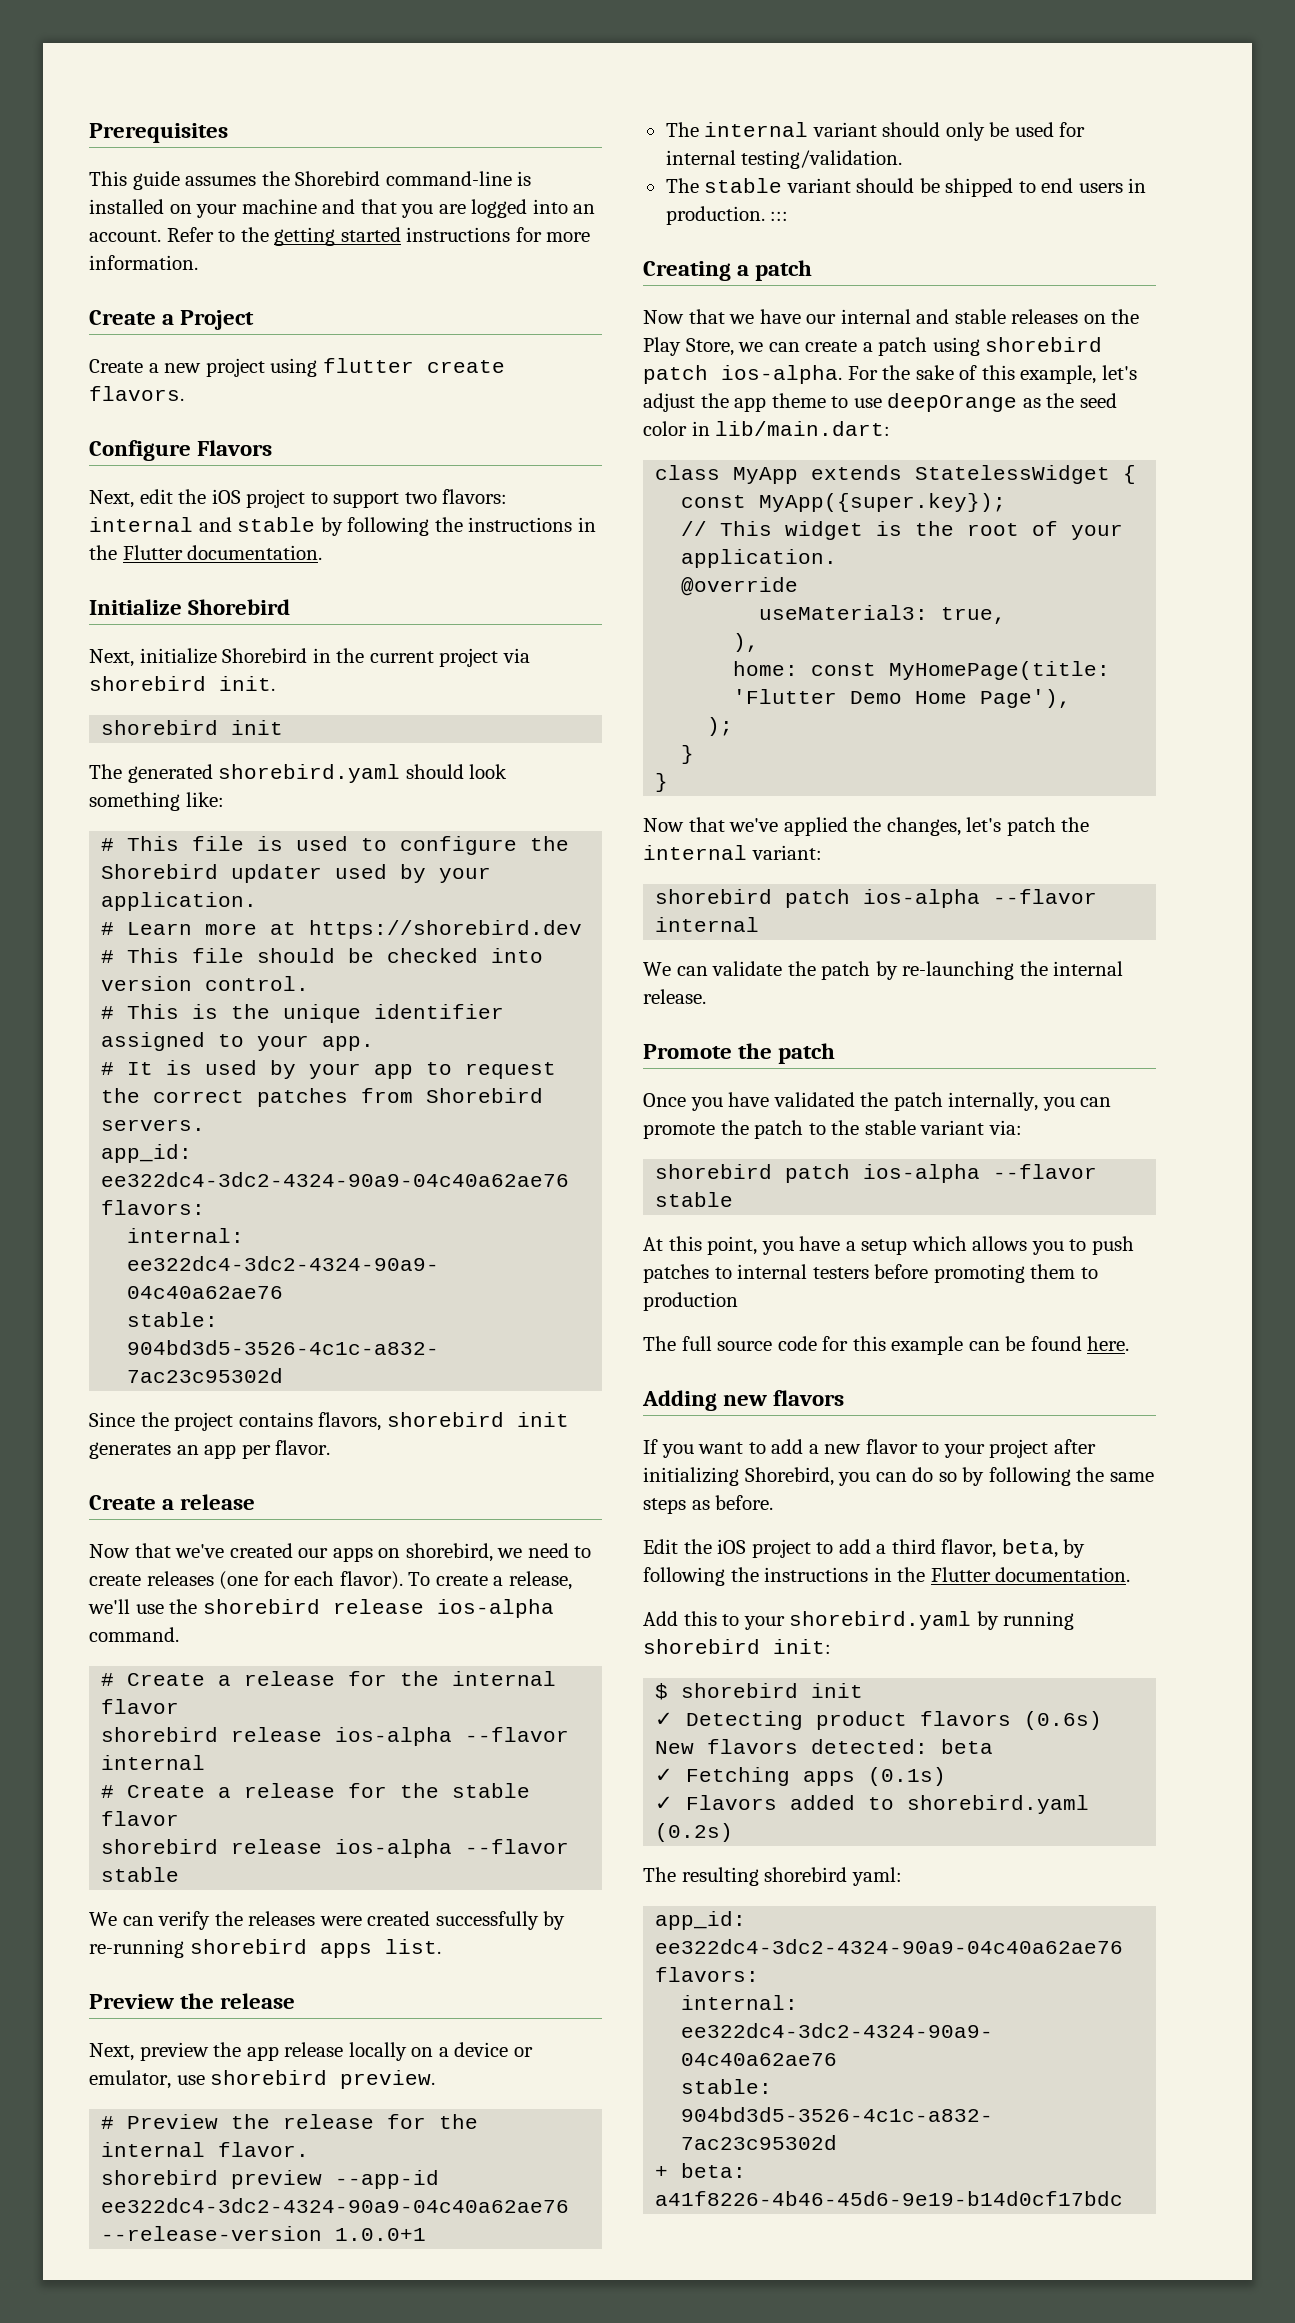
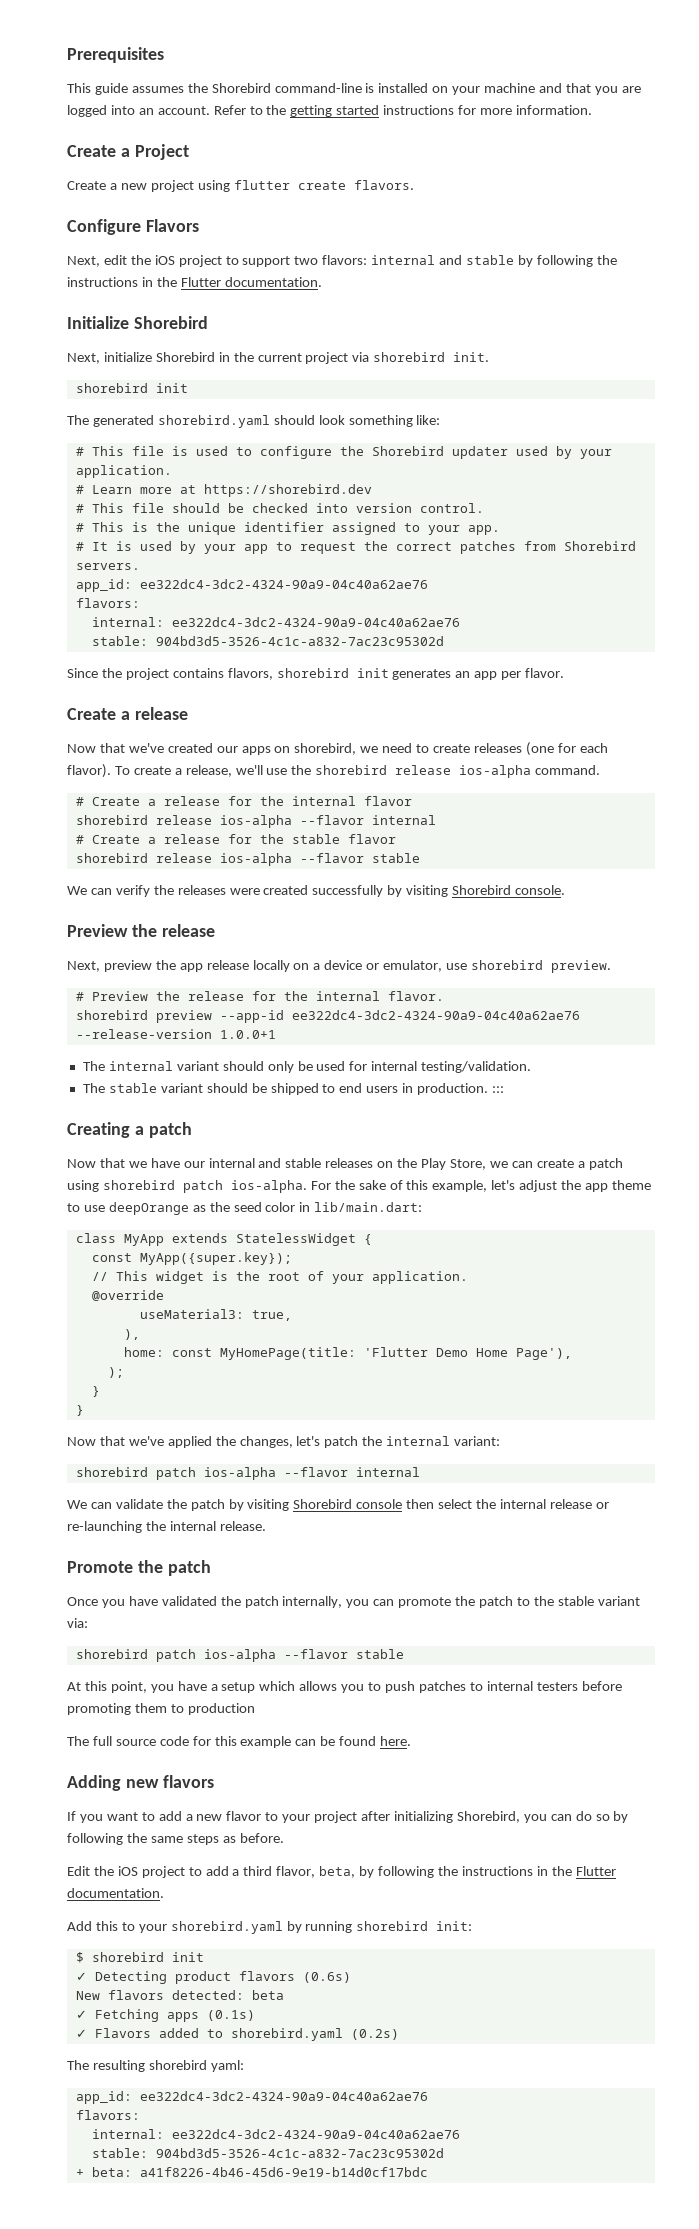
[89,1939,441,1958] re-running shorebird apps list. -> [406,885,566,897] visiting Shorebird console.
(898, 970) none -> [247,1499,609,1511] visiting Shorebird console then select the internal release or

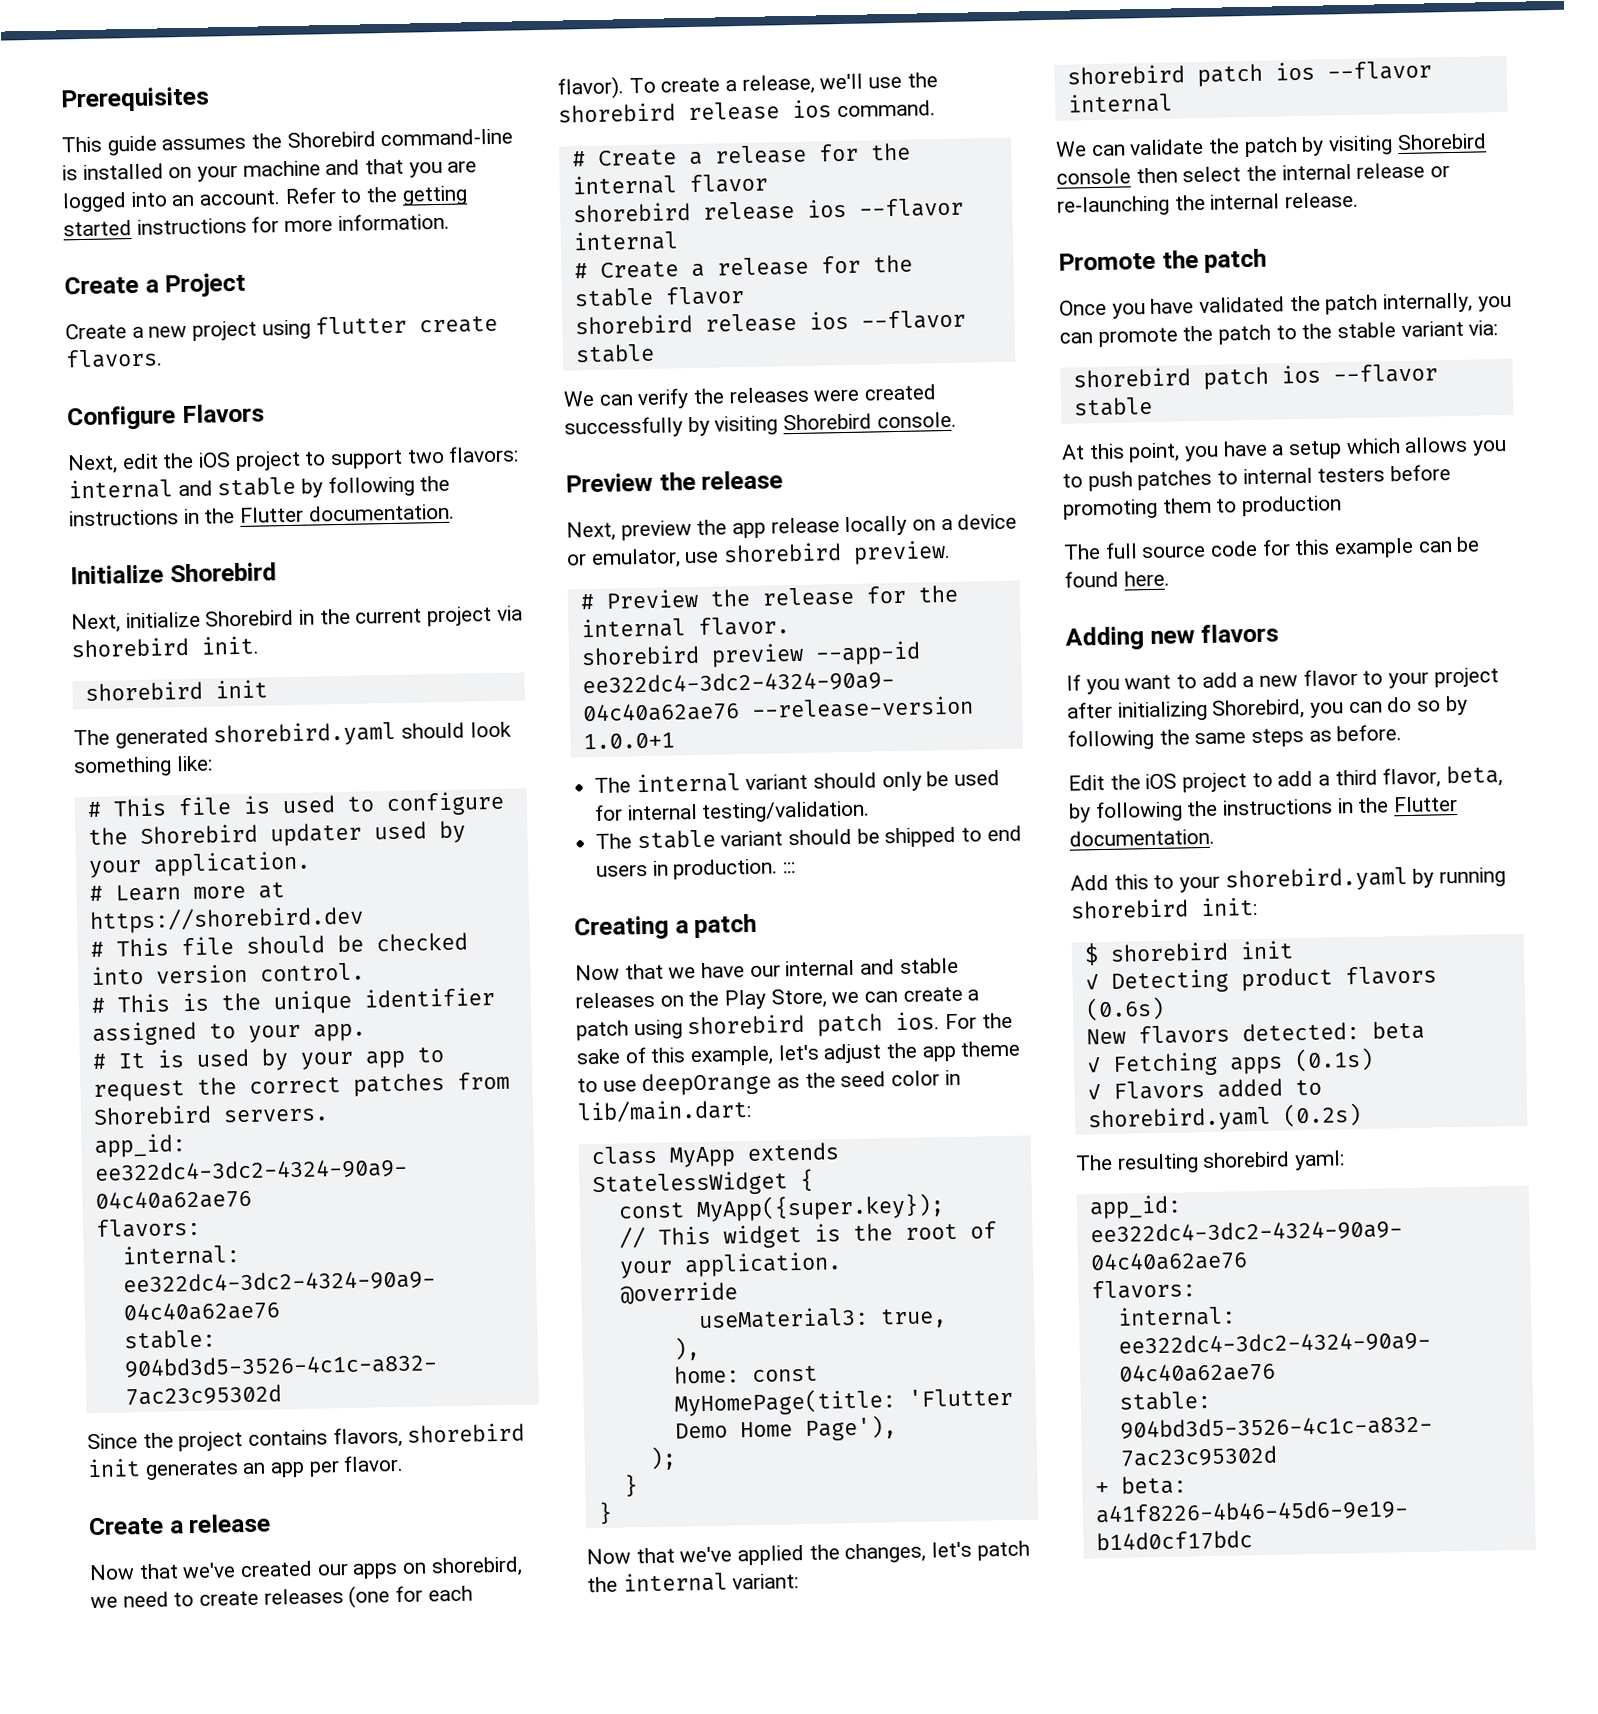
[459,765,532,778] ios-alpha -> [792,99,832,118] ios
[219,815,292,828] ios-alpha -> [806,198,847,218] ios
[219,853,292,866] ios-alpha -> [808,310,849,330] ios
[230,1180,307,1193] ios-alpha. -> [895,1011,941,1031] ios.
[203,1467,276,1480] ios-alpha -> [1274,61,1315,81] ios
[203,1649,276,1662] ios-alpha -> [1280,364,1321,384] ios

